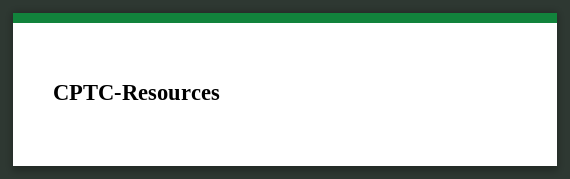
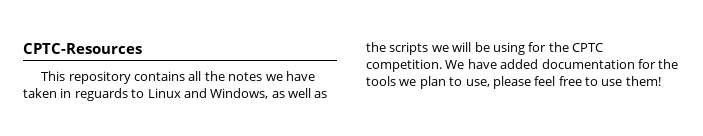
(220, 92) none -> [41,71,315,84] [23,88,328,101] [366,42,603,55] [366,59,679,72] [366,76,661,89] // This repository contains all the notes we have taken in reguards to Linux and Windows, as well as the scripts we will be using for the CPTC competition. We have added documentation for the tools we plan to use, please feel free to use them!

